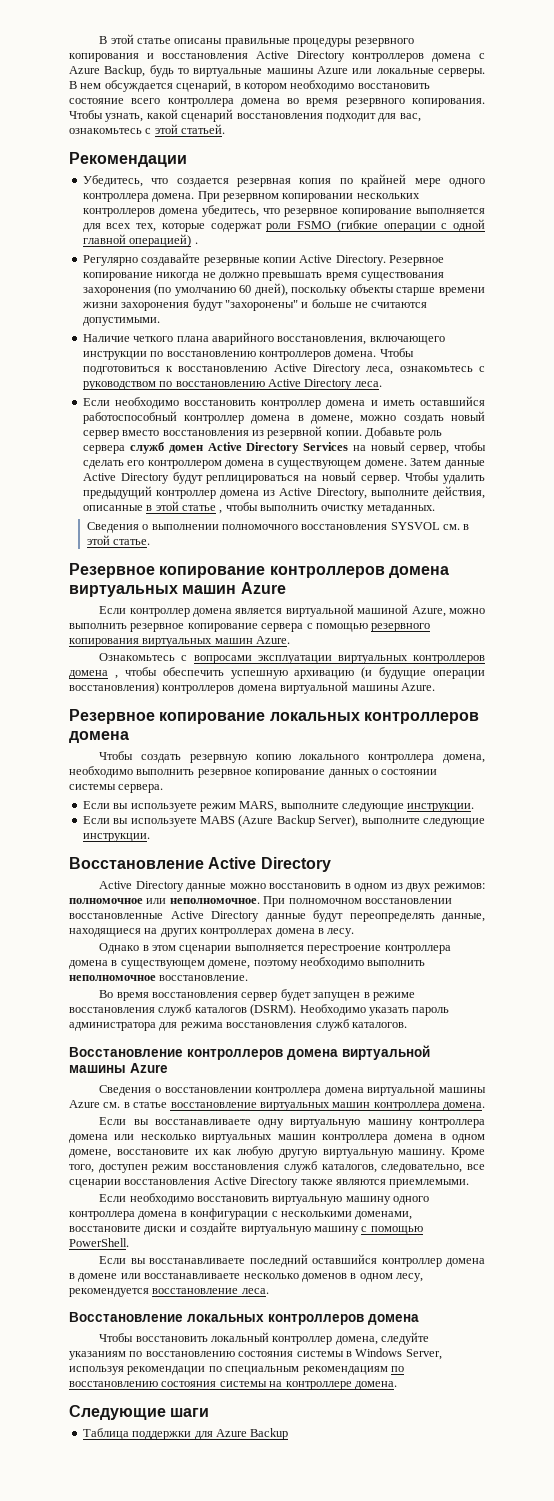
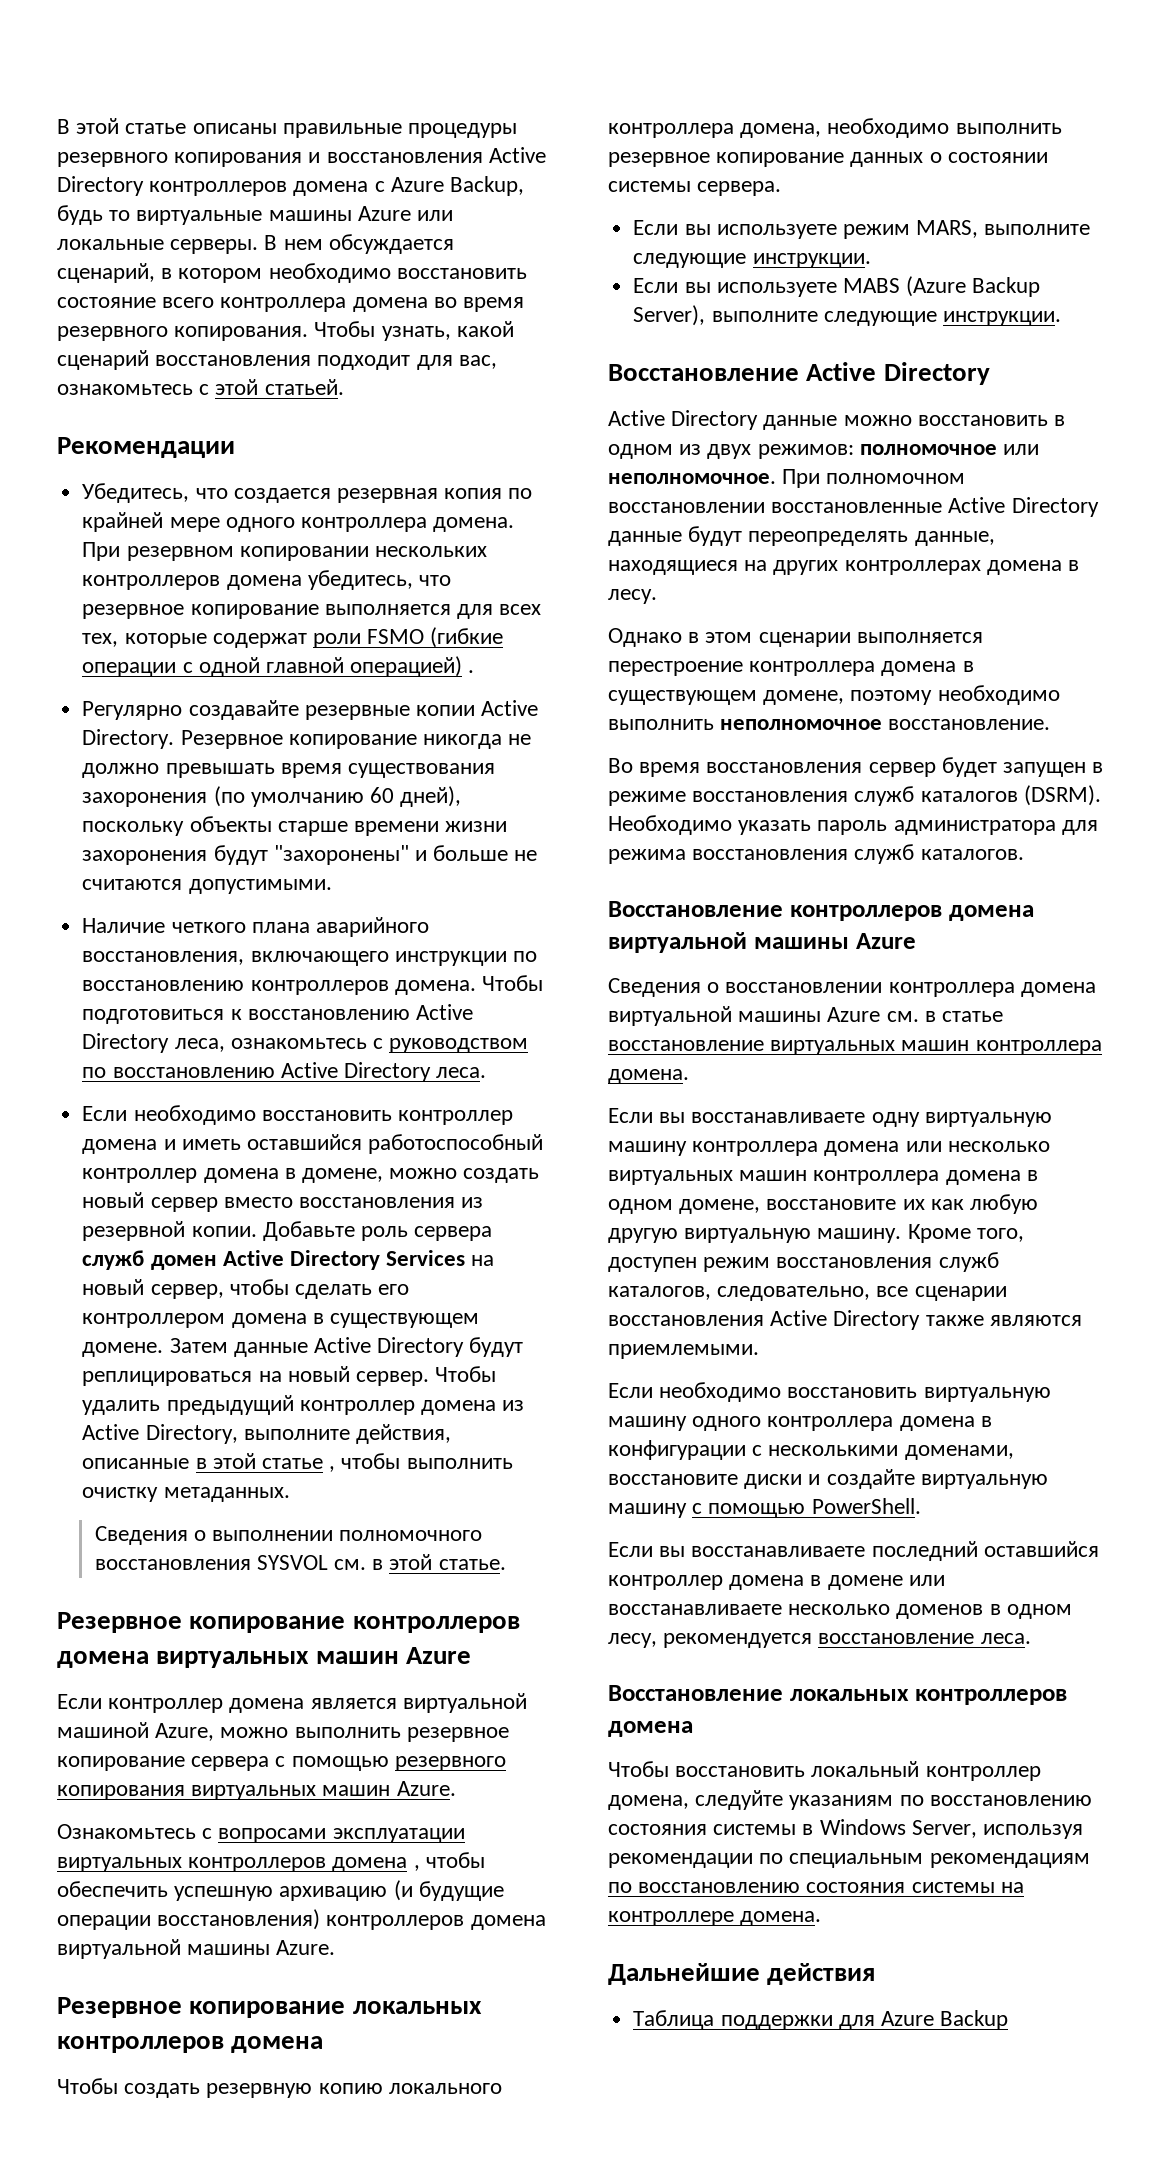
[69,1405,210,1420] Следующие шаги -> [608,1963,876,1985] Дальнейшие действия

